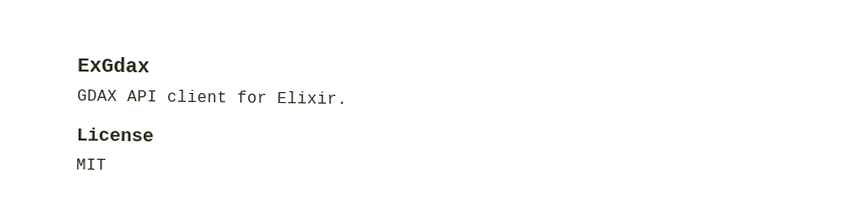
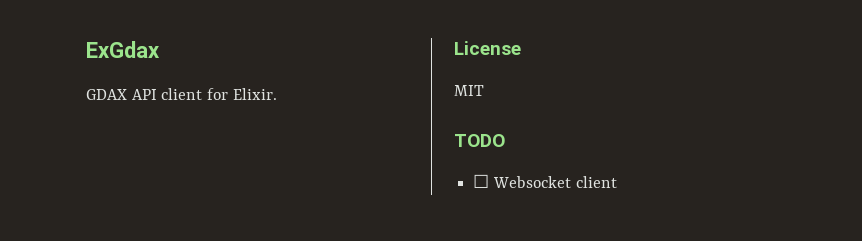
(107, 164) none -> [454,134,505,147] [473,174,617,188] // TODO // ☐ Websocket client

